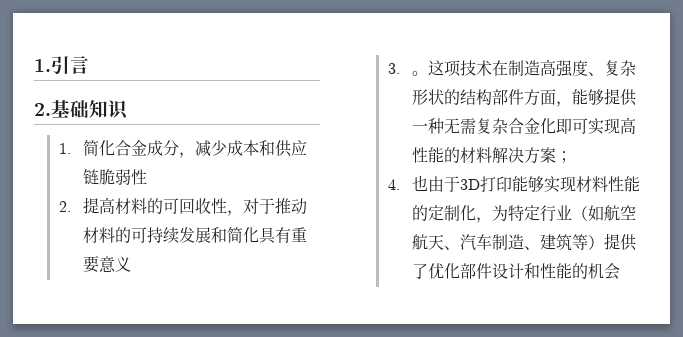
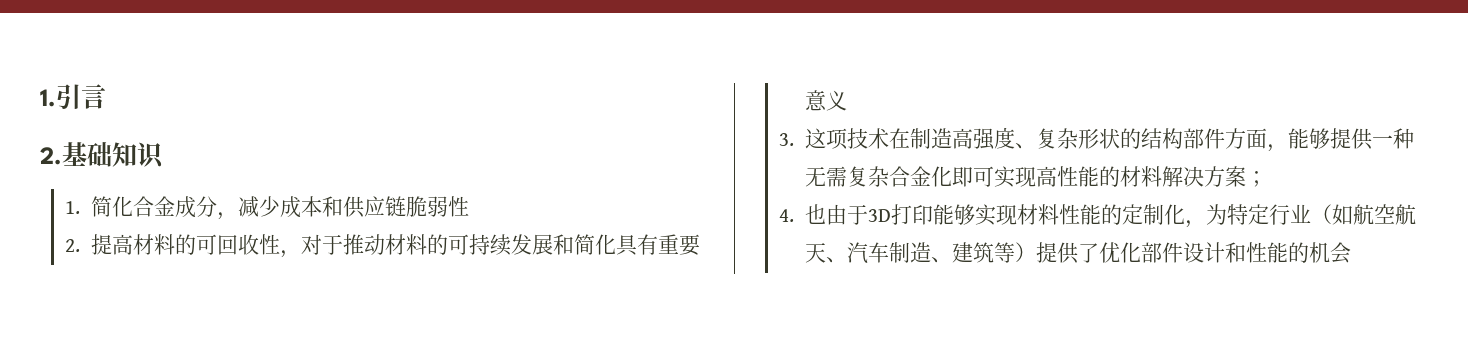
[412,71,429,76] 。 -> (795, 139) none

